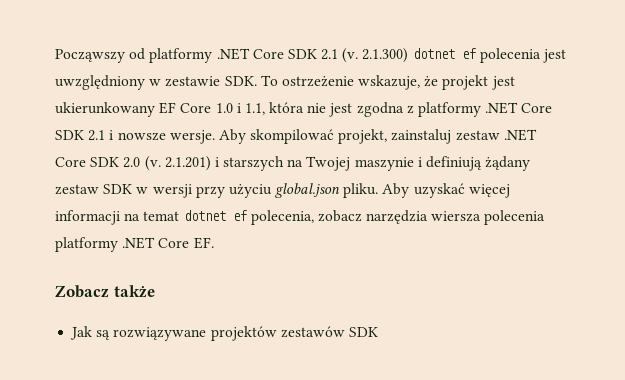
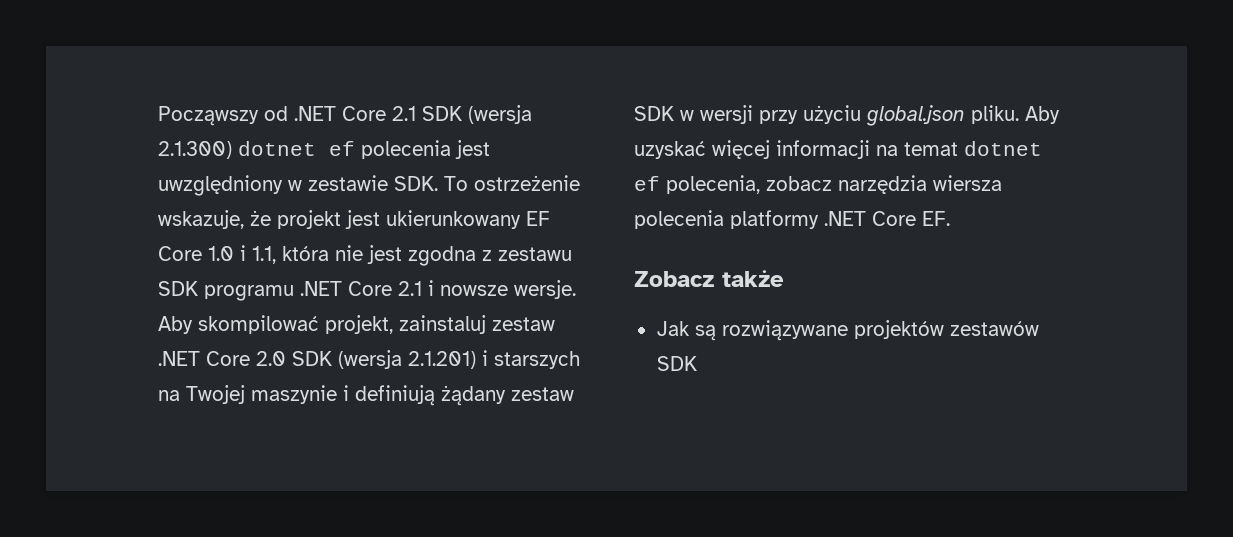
[149,48,359,63] platformy .NET Core SDK 2.1 (v. -> [294,105,532,124] .NET Core 2.1 SDK (wersja
[418,102,553,117] [55,130,84,140] platformy .NET Core SDK -> [498,247,572,261] [158,281,392,301] zestawu SDK programu .NET Core
[90,156,161,171] SDK 2.0 (v. -> [256,350,402,369] 2.0 SDK (wersja

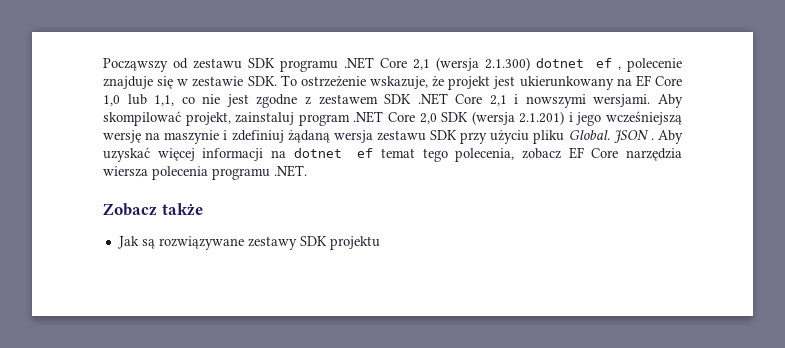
[294,105,532,124] [158,140,490,159] [158,175,283,196] .NET Core 2.1 SDK (wersja 2.1.300) dotnet ef polecenia jest uwzględniony -> [193,57,682,72] [103,76,174,89] zestawu SDK programu .NET Core 2,1 (wersja 2.1.300) dotnet ef , polecenie znajduje się
[526,211,550,226] [158,245,572,266] [158,280,576,301] EF Core 1.0 i 1.1, która nie jest zgodna z zestawu SDK programu .NET Core 2.1 i nowsze wersje. -> [616,75,682,87] [103,93,651,108] na EF Core 1,0 lub 1,1, co nie jest zgodne z zestawem SDK .NET Core 2,1 i nowszymi wersjami.
[492,317,555,331] [158,351,286,366] zestaw .NET Core 2.0 -> [298,111,437,126] program .NET Core 2,0
[494,351,580,369] [158,385,574,406] [634,105,1019,126] starszych na Twojej maszynie i definiują żądany zestaw SDK w wersji przy użyciu global.json pliku. -> [576,111,682,126] [103,130,654,144] jego wcześniejszą wersję na maszynie i zdefiniuj żądaną wersja zestawu SDK przy użyciu pliku Global. JSON .
[904,141,1042,156] [634,175,1002,194] [634,210,950,229] temat dotnet ef polecenia, zobacz narzędzia wiersza polecenia platformy .NET Core EF. -> [293,147,682,162] [103,165,307,180] dotnet ef temat tego polecenia, zobacz EF Core narzędzia wiersza polecenia programu .NET.
[853,320,1039,339] [656,356,697,371] projektów zestawów SDK -> [247,236,380,250] zestawy SDK projektu

